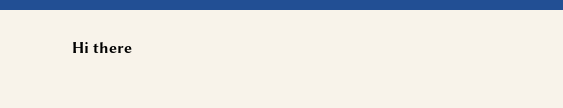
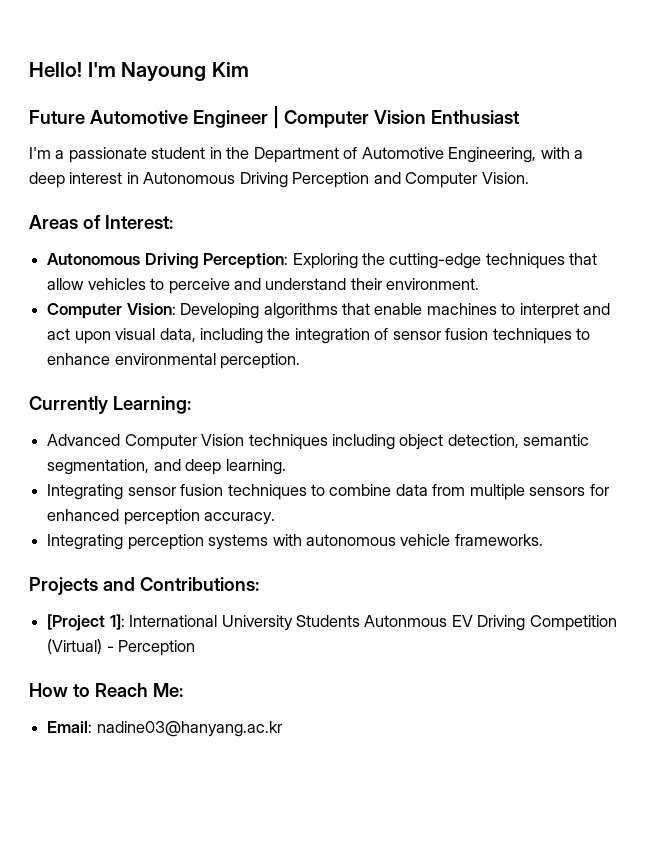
[72,42,133,53] Hi there -> [29,62,249,82] [29,106,520,129] [29,147,584,163] [29,172,529,188] [29,215,173,229] [47,253,598,269] [47,278,480,294] [47,303,611,319] [47,328,591,344] [47,353,301,369] [29,396,191,414] [47,434,590,450] [47,459,286,475] [47,484,609,500] [47,509,276,525] [47,534,543,550] [29,577,259,595] [47,614,617,631] [47,639,196,656] [29,683,183,697] [47,721,282,737] Hello! I'm Nayoung Kim // Future Automotive Engineer | Computer Vision Enthusiast // I'm a passionate student in the Department of Automotive Engineering, with a deep interest in Autonomous Driving Perception and Computer Vision. // Areas of Interest: // Autonomous Driving Perception: Exploring the cutting-edge techniques that allow vehicles to perceive and understand their environment. // Computer Vision: Developing algorithms that enable machines to interpret and act upon visual data, including the integration of sensor fusion techniques to enhance environmental perception. // Currently Learning: // Advanced Computer Vision techniques including object detection, semantic segmentation, and deep learning. // Integrating sensor fusion techniques to combine data from multiple sensors for enhanced perception accuracy. // Integrating perception systems with autonomous vehicle frameworks. // Projects and Contributions: // [Project 1]: International University Students Autonmous EV Driving Competition (Virtual) - Perception // How to Reach Me: // Email: nadine03@hanyang.ac.kr

